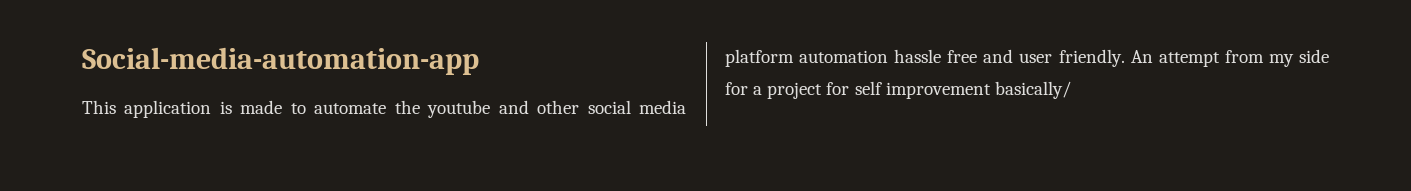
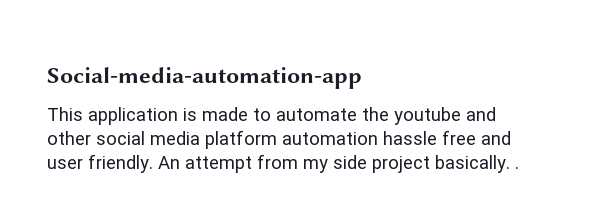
[725,81,1071,99] for a project for self improvement basically/ -> [372,155,519,173] project basically. .

